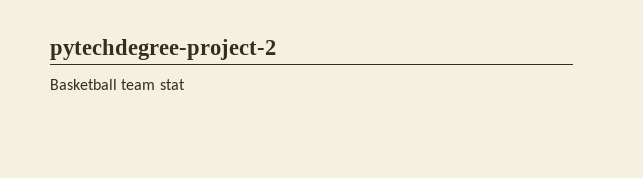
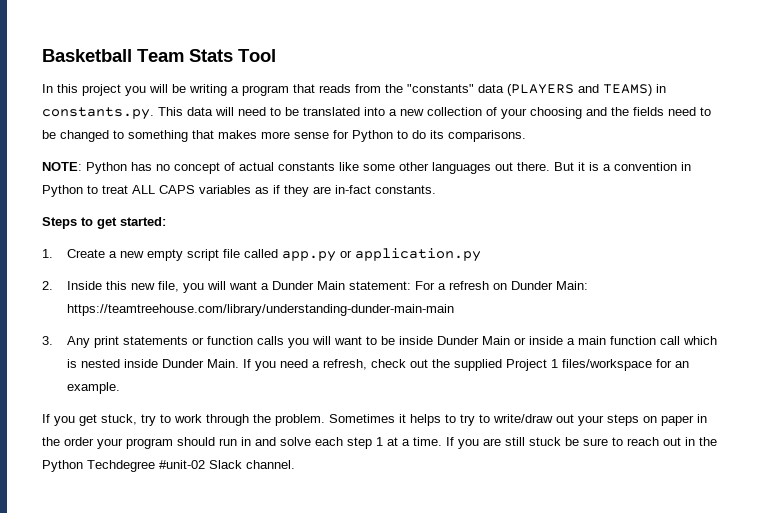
[50,39,276,60] [50,79,185,90] pytechdegree-project-2 // Basketball team stat -> [42,49,276,62] [42,84,666,96] [42,107,711,120] [42,130,526,142] [42,162,691,174] [42,185,436,197] [42,217,166,229] [42,248,482,262] [42,281,589,293] [67,304,455,316] [42,336,718,348] [67,359,690,371] [67,382,121,394] [42,414,707,426] [42,437,717,449] [42,460,295,472] Basketball Team Stats Tool // In this project you will be writing a program that reads from the "constants" data (PLAYERS and TEAMS) in constants.py. This data will need to be translated into a new collection of your choosing and the fields need to be changed to something that makes more sense for Python to do its comparisons. // NOTE: Python has no concept of actual constants like some other languages out there. But it is a convention in Python to treat ALL CAPS variables as if they are in-fact constants. // Steps to get started: // 1. Create a new empty script file called app.py or application.py // 2. Inside this new file, you will want a Dunder Main statement: For a refresh on Dunder Main: https://teamtreehouse.com/library/understanding-dunder-main-main // 3. Any print statements or function calls you will want to be inside Dunder Main or inside a main function call which is nested inside Dunder Main. If you need a refresh, check out the supplied Project 1 files/workspace for an example. // If you get stuck, try to work through the problem. Sometimes it helps to try to write/draw out your steps on paper in the order your program should run in and solve each step 1 at a time. If you are still stuck be sure to reach out in the Python Techdegree #unit-02 Slack channel.

